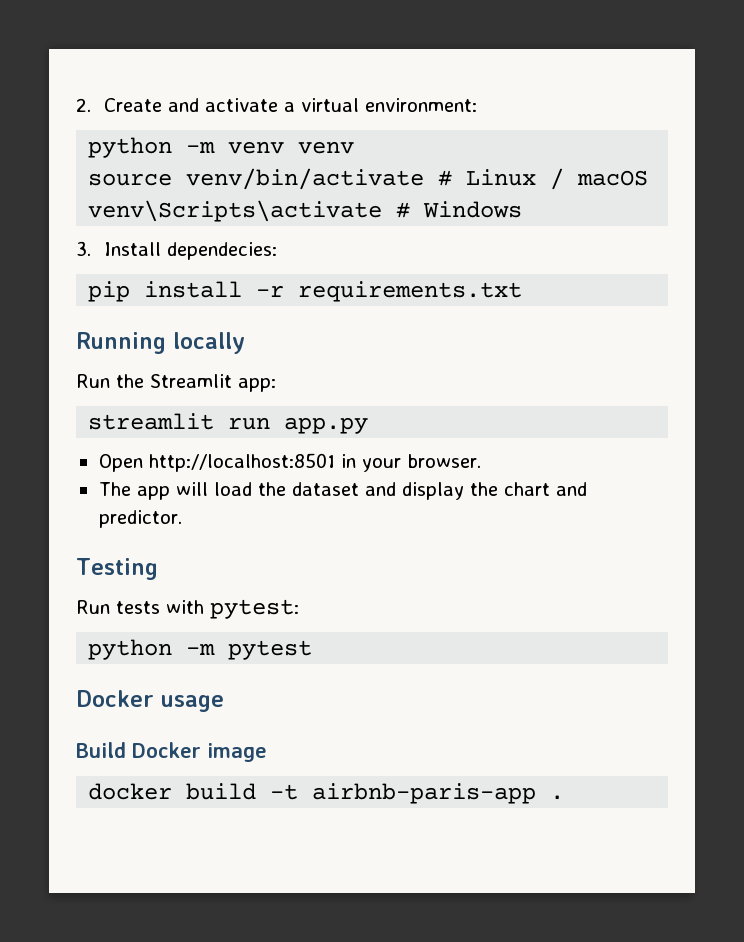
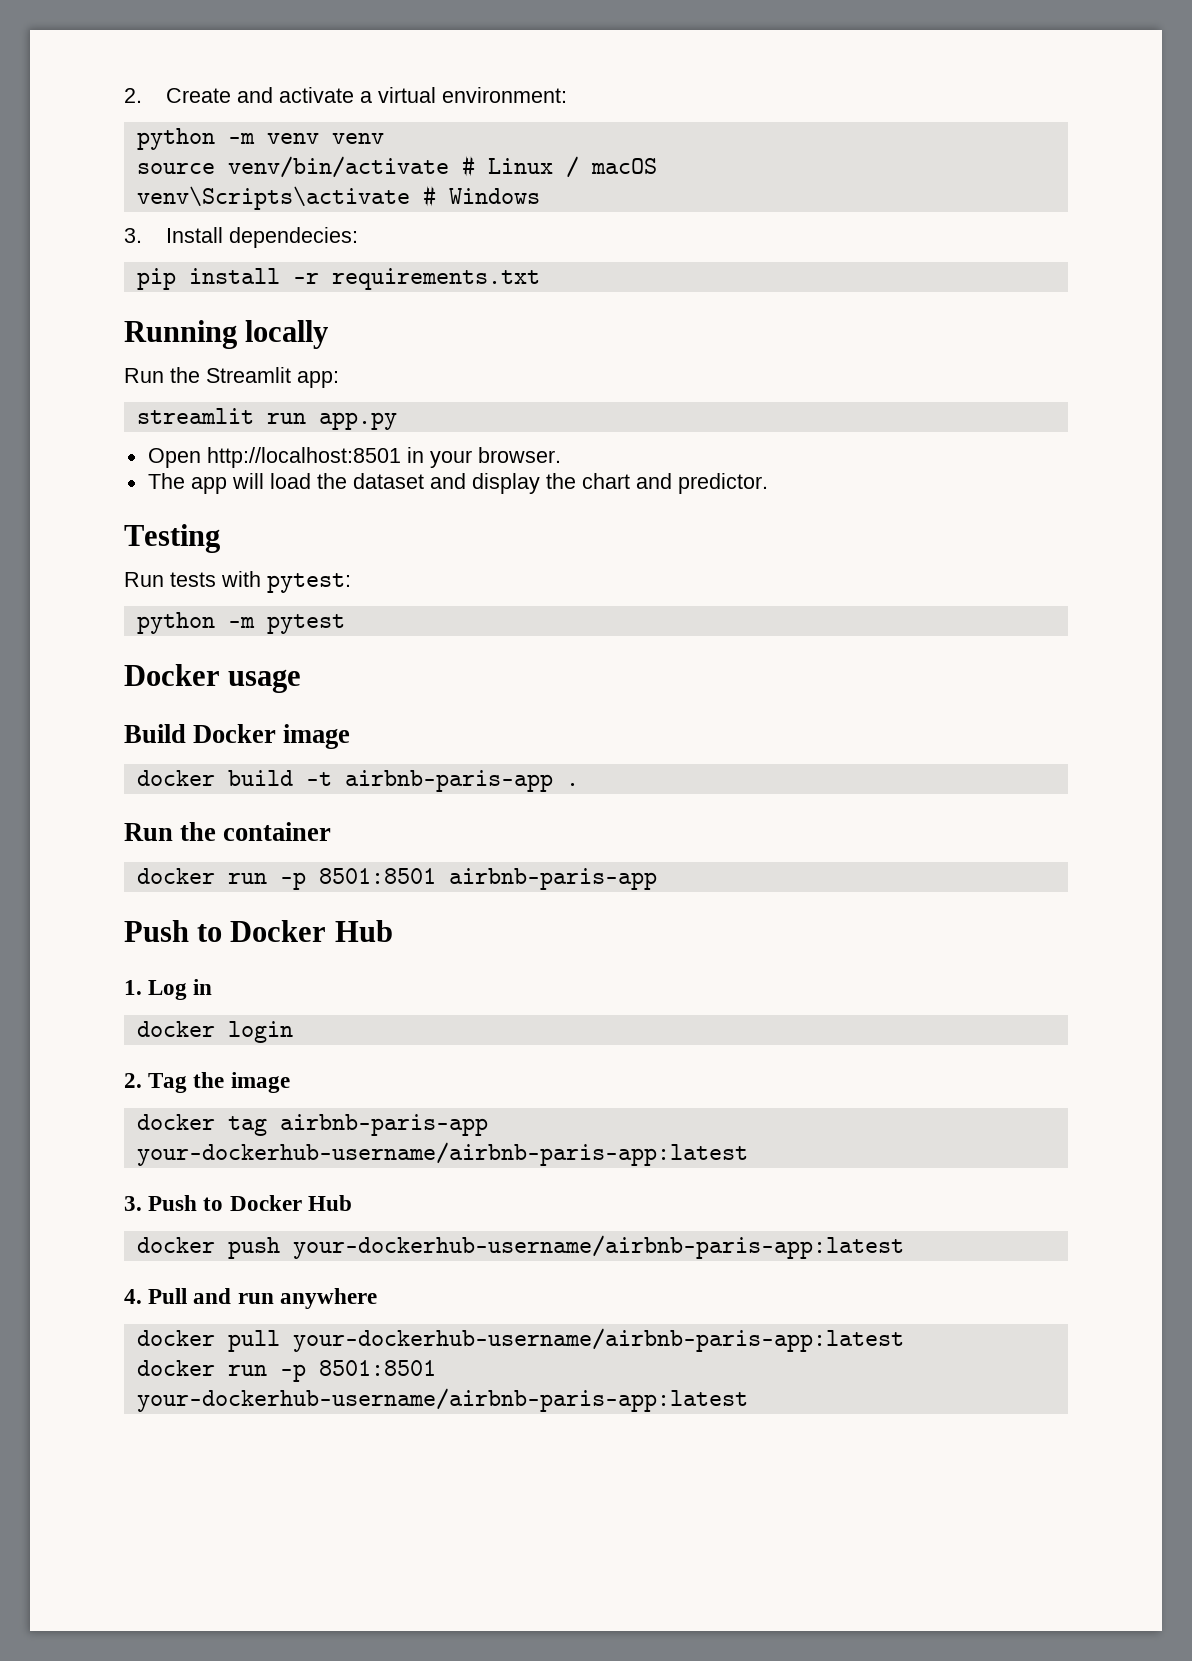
(565, 797) none -> [124,822,332,841] [136,868,657,890] [124,920,393,942] [124,979,213,1000] [136,1021,293,1043] [124,1072,290,1093] [136,1114,488,1136] [136,1142,748,1166] [124,1195,352,1211] [136,1235,904,1259] [124,1288,377,1309] [136,1328,904,1352] [136,1360,436,1382] [136,1388,748,1412] // Run the container // docker run -p 8501:8501 airbnb-paris-app // Push to Docker Hub // 1. Log in // docker login // 2. Tag the image // docker tag airbnb-paris-app your-dockerhub-username/airbnb-paris-app:latest // 3. Push to Docker Hub // docker push your-dockerhub-username/airbnb-paris-app:latest // 4. Pull and run anywhere // docker pull your-dockerhub-username/airbnb-paris-app:latest // docker run -p 8501:8501 your-dockerhub-username/airbnb-paris-app:latest

